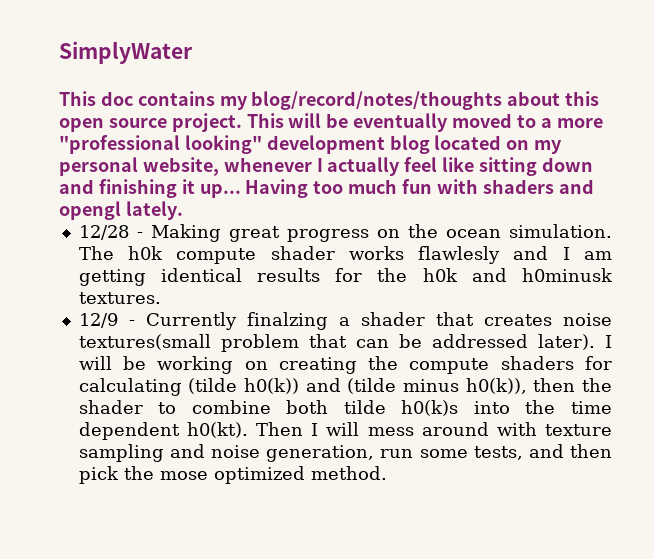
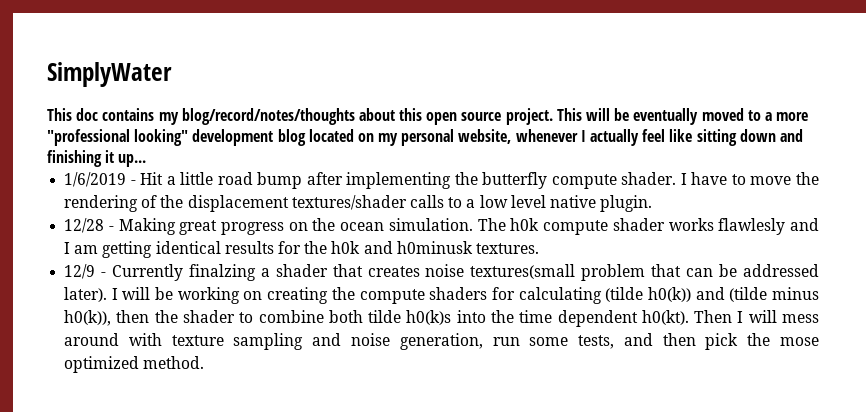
[245,179,594,198] [59,201,183,220] Having too much fun with shaders and opengl lately. -> [64,172,819,189] [64,195,653,212] // 1/6/2019 - Hit a little road bump after implementing the butterfly compute shader. I have to move the rendering of the displacement textures/shader calls to a low level native plugin.

